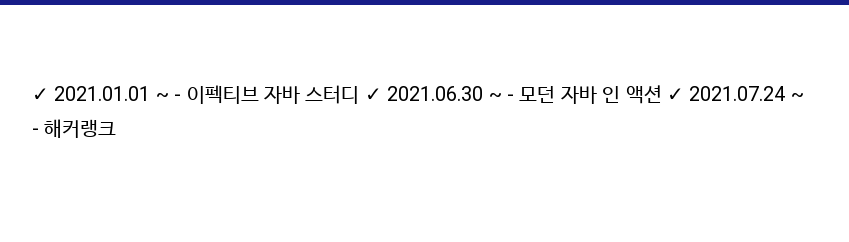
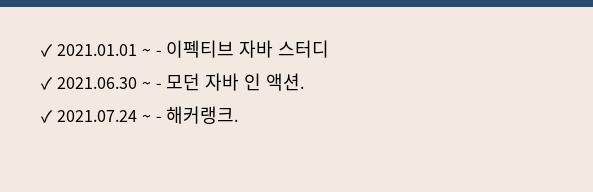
(360, 94) none -> (330, 49) //
[625,85,662,104] 액션 -> [266,73,305,91] 액션. //
[44,119,117,138] 해커랭크 -> [166,106,239,124] 해커랭크.

